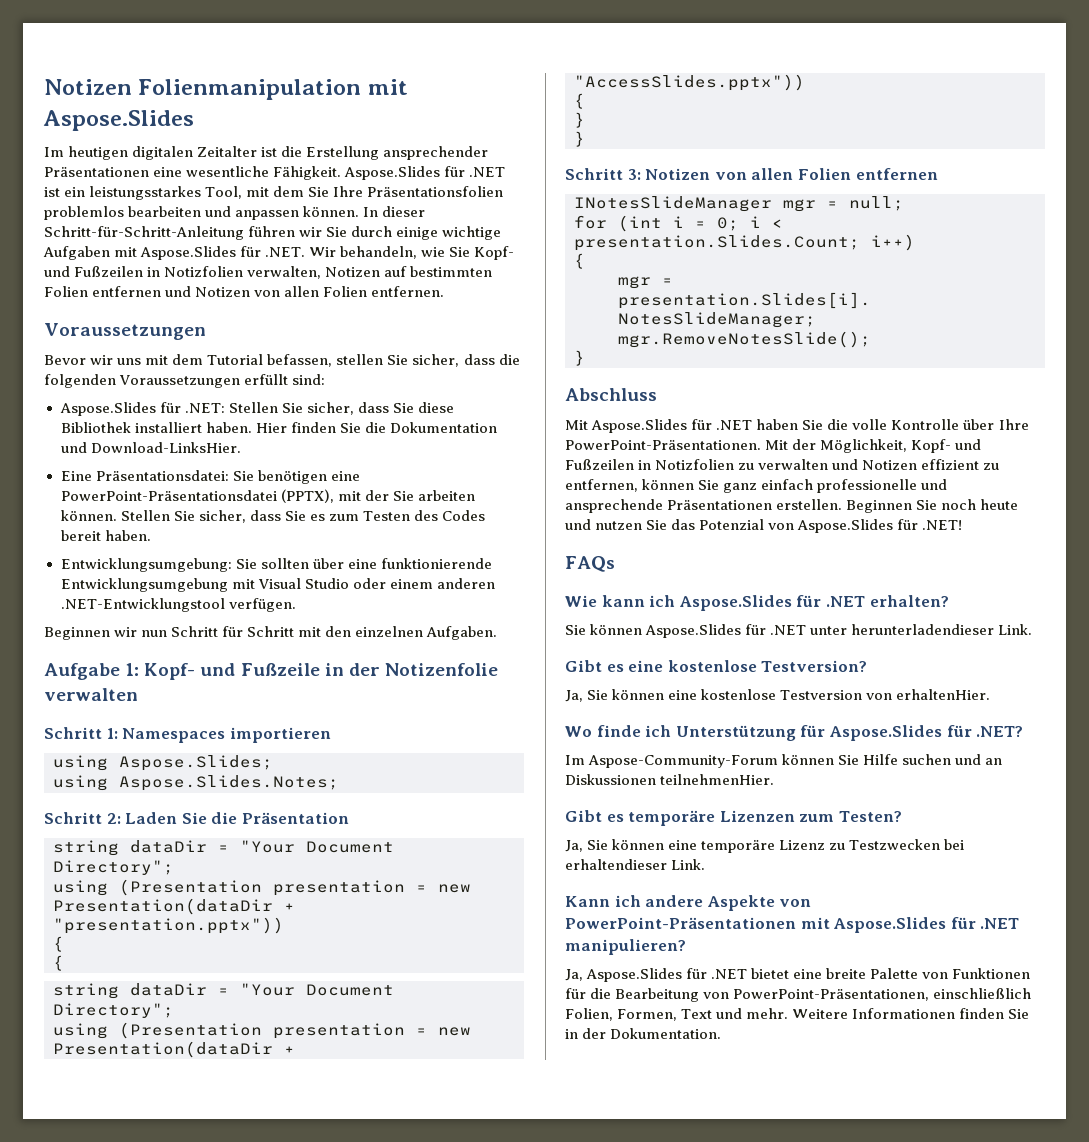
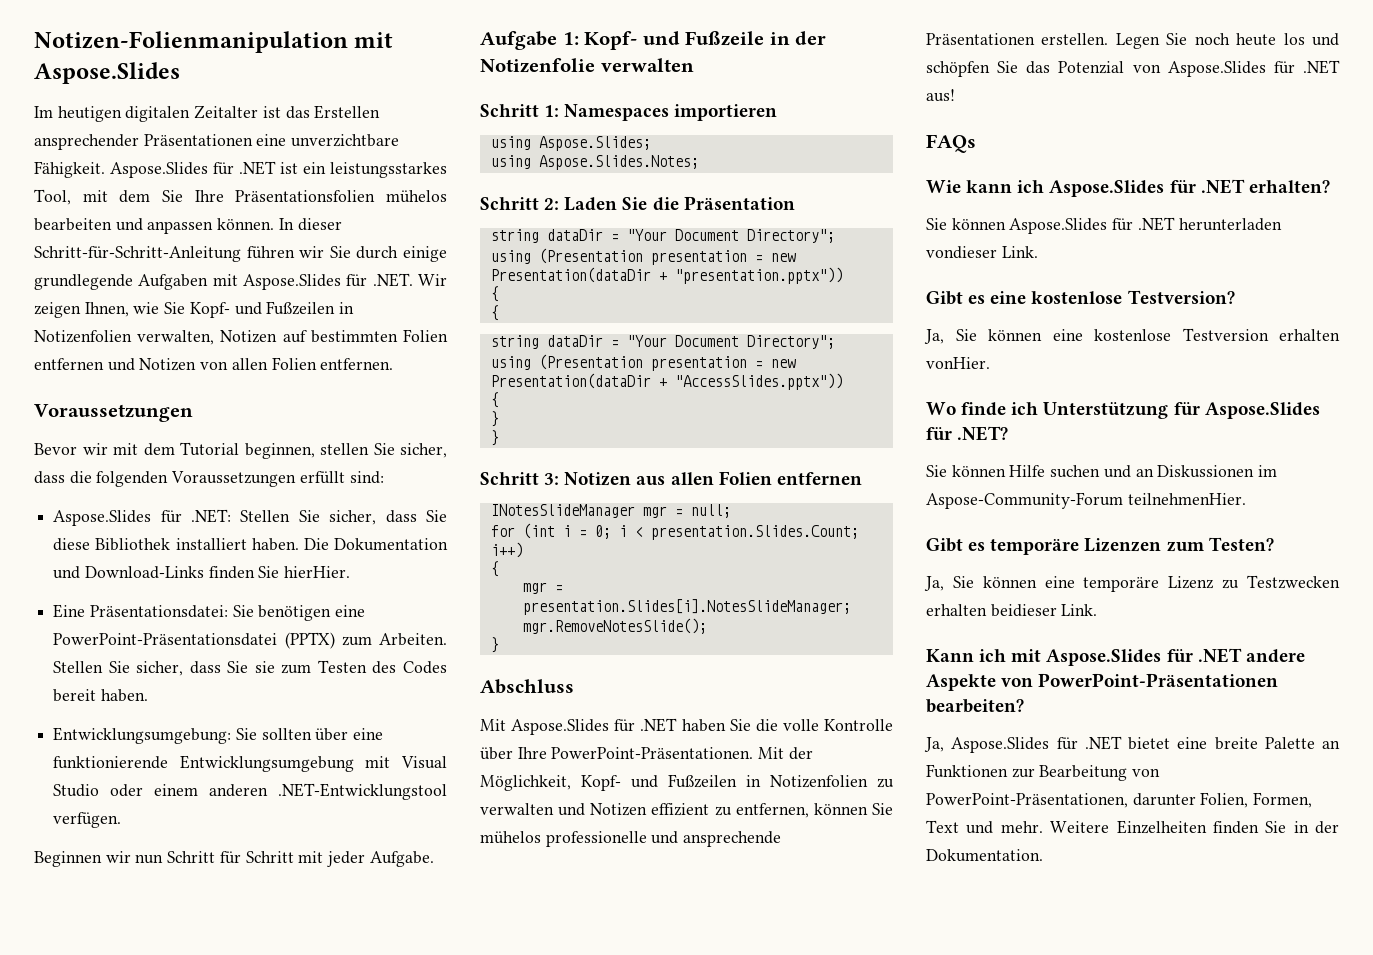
[44,79,362,100] Notizen Folienmanipulation -> [34,31,348,53] Notizen-Folienmanipulation
[281,146,380,160] die Erstellung -> [285,105,381,119] das Erstellen
[186,166,270,177] wesentliche -> [291,134,400,147] unverzichtbare
[44,206,124,220] problemlos -> [385,190,447,203] mühelos
[442,226,502,240] wichtige -> [34,274,133,290] grundlegende
[340,246,418,259] behandeln, -> [34,302,129,318] zeigen Ihnen,
[164,266,244,277] Notizfolien -> [34,330,132,343] Notizenfolien
[117,358,142,365] uns -> (108, 449) none
[267,354,333,367] befassen, -> [244,443,315,459] beginnen,
[255,422,497,433] [60,442,241,453] Hier finden Sie die Dokumentation und Download-LinksHier. -> [303,538,448,551] [53,566,351,579] Die Dokumentation und Download-Links finden Sie hierHier.
[280,489,475,503] [60,510,325,523] (PPTX), mit der Sie arbeiten können. Stellen Sie sicher, dass Sie es -> [284,632,447,649] [53,661,275,676] (PPTX) zum Arbeiten. Stellen Sie sicher, dass Sie sie
[325,626,498,640] den einzelnen Aufgaben. -> [327,851,434,867] jeder Aufgabe.
[714,172,747,180] von -> [636,476,666,486] aus
[655,459,735,470] Notizfolien -> [770,775,868,788] Notizenfolien
[723,479,814,493] ganz einfach -> [480,831,541,844] mühelos
[846,500,913,513] Beginnen -> [1115,33,1160,49] Legen
[565,519,643,530] und nutzen -> [1283,33,1339,46] [926,61,990,77] los und schöpfen
[922,520,963,530] .NET! -> [1303,60,1340,74] [926,89,955,102] .NET aus!
[810,624,995,635] unter herunterladendieser -> [1178,218,1282,231] [926,246,997,259] herunterladen vondieser
[866,689,991,700] von erhaltenHier. -> [1279,329,1340,341] [926,357,990,369] erhalten vonHier.
[565,754,860,768] Im Aspose-Community-Forum können Sie -> [926,465,1006,477] Sie können
(656, 779) none -> [1258,465,1278,477] [926,492,1123,509] im Aspose-Community-Forum
[944,839,965,850] [565,859,667,870] bei erhaltendieser -> [926,604,1057,617] erhalten beidieser
[645,895,812,911] [565,917,1020,933] [565,939,686,955] andere Aspekte von PowerPoint-Präsentationen mit Aspose.Slides für .NET manipulieren? -> [1011,648,1305,666] [926,673,1279,691] [926,699,1024,713] mit Aspose.Slides für .NET andere Aspekte von PowerPoint-Präsentationen bearbeiten?
[922,968,1031,979] [565,988,612,999] von Funktionen für die -> [1322,740,1340,749] [926,764,1035,778] an Funktionen zur
[933,988,1032,999] einschließlich -> [1132,793,1196,806] darunter
[852,1008,956,1019] Informationen -> [1116,820,1207,834] Einzelheiten

